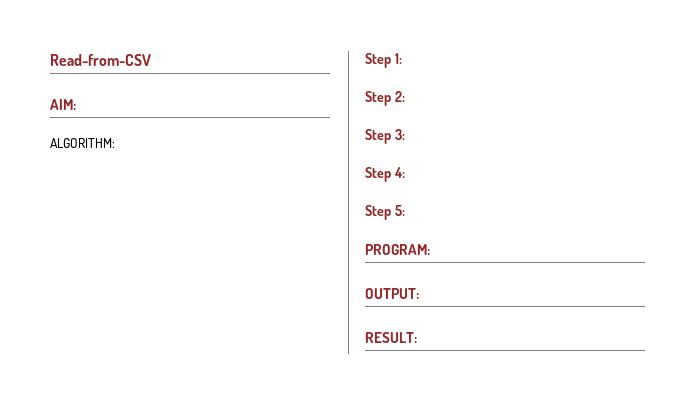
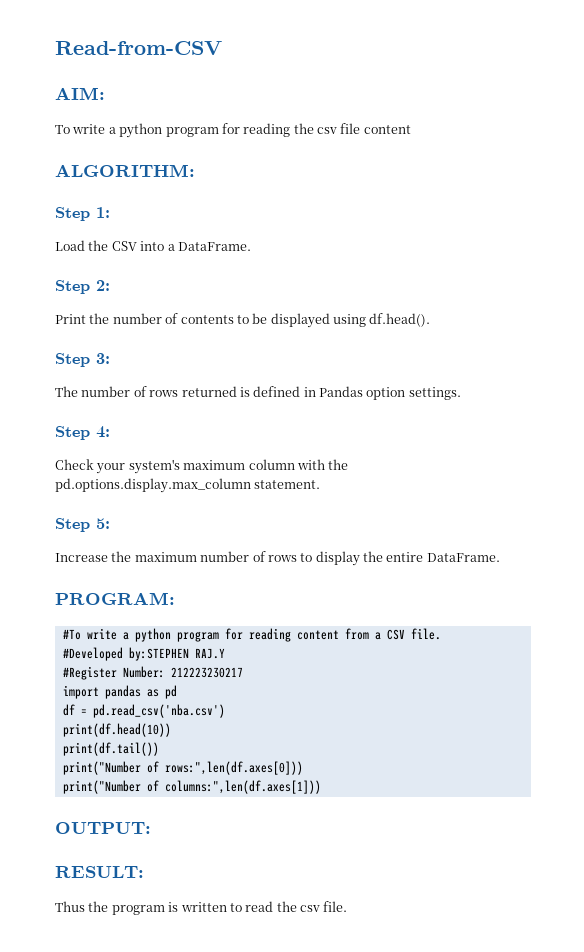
[50,138,115,148] [365,53,402,68] [365,91,405,106] [365,129,405,144] [365,167,405,182] [365,205,405,220] [365,244,430,255] [365,288,419,299] [365,332,417,343] ALGORITHM: // Step 1: // Step 2: // Step 3: // Step 4: // Step 5: // PROGRAM: // OUTPUT: // RESULT: -> [55,123,411,138] [55,164,195,177] [55,207,110,221] [55,240,251,251] [55,280,110,294] [55,313,431,328] [55,353,110,367] [55,386,461,400] [55,426,110,440] [55,459,349,474] [55,478,321,493] [55,518,110,532] [55,551,500,566] [55,592,175,605] [62,628,441,642] [62,647,225,661] [62,666,243,680] [62,685,177,699] [62,704,225,718] [62,723,171,737] [62,742,159,756] [62,761,303,775] [62,780,321,794] [55,822,151,834] [55,866,144,878] [55,901,348,915] To write a python program for reading the csv file content // ALGORITHM: // Step 1: // Load the CSV into a DataFrame. // Step 2: // Print the number of contents to be displayed using df.head(). // Step 3: // The number of rows returned is defined in Pandas option settings. // Step 4: // Check your system's maximum column with the pd.options.display.max_column statement. // Step 5: // Increase the maximum number of rows to display the entire DataFrame. // PROGRAM: // #To write a python program for reading content from a CSV file. // #Developed by:STEPHEN RAJ.Y // #Register Number: 212223230217 // import pandas as pd // df = pd.read_csv('nba.csv') // print(df.head(10)) // print(df.tail()) // print("Number of rows:",len(df.axes[0])) // print("Number of columns:",len(df.axes[1])) // OUTPUT: // RESULT: // Thus the program is written to read the csv file.

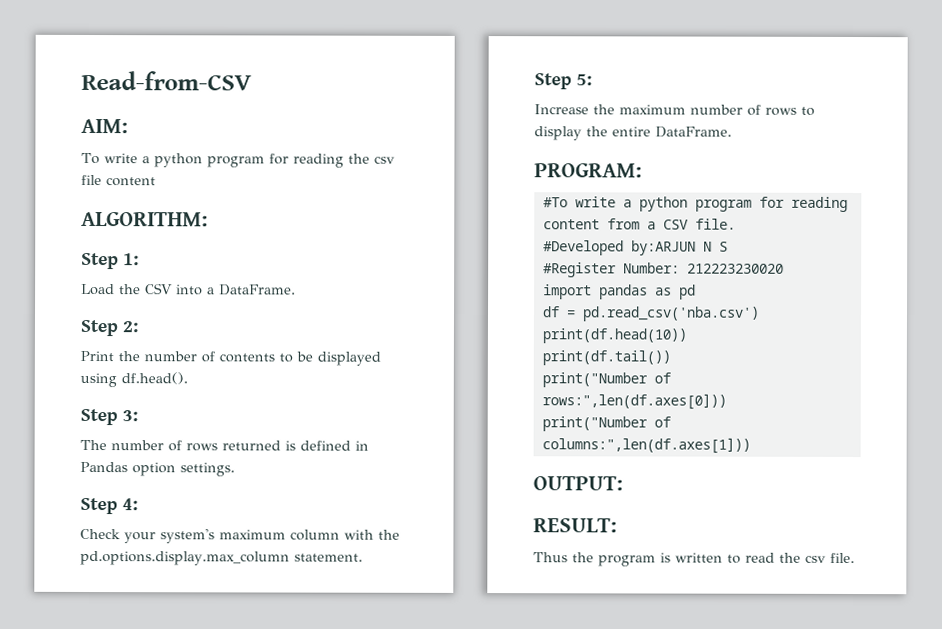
[128,647,225,661] by:STEPHEN RAJ.Y -> [630,240,728,256] by:ARJUN N S
[170,667,243,678] 212223230217 -> [686,263,784,274] 212223230020

